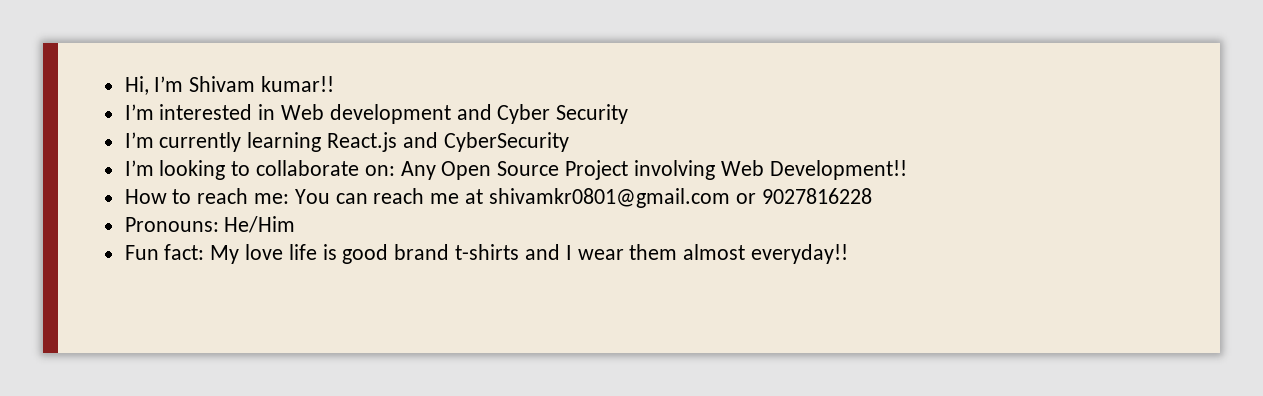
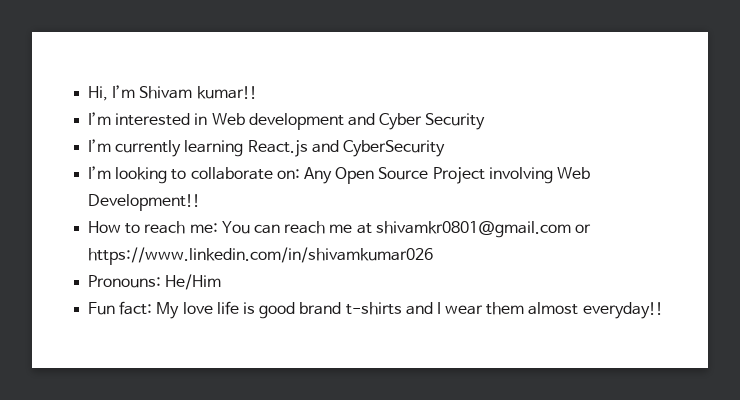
[761,188,872,204] 9027816228 -> [88,247,434,265] https://www.linkedin.com/in/shivamkumar026

